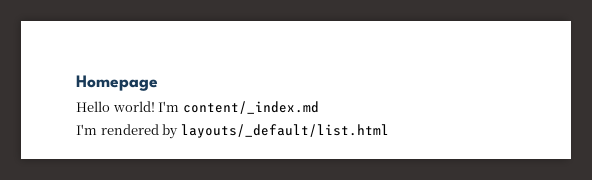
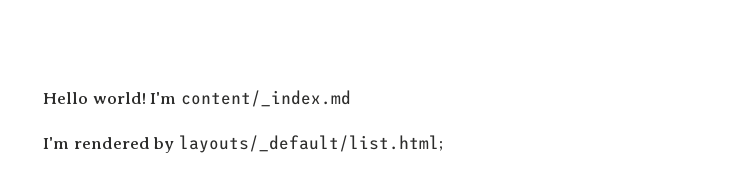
[76,75,158,91] Homepage // -> (43, 98) none
[180,124,389,138] layouts/_default/list.html -> [179,135,444,153] layouts/_default/list.html;

